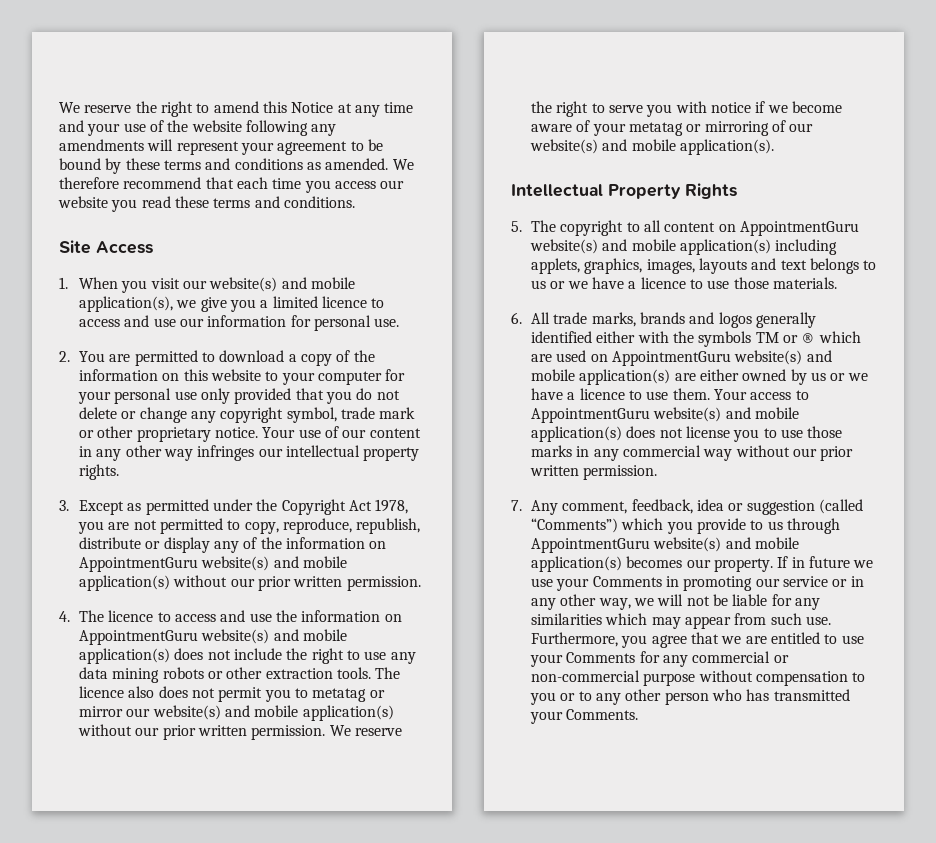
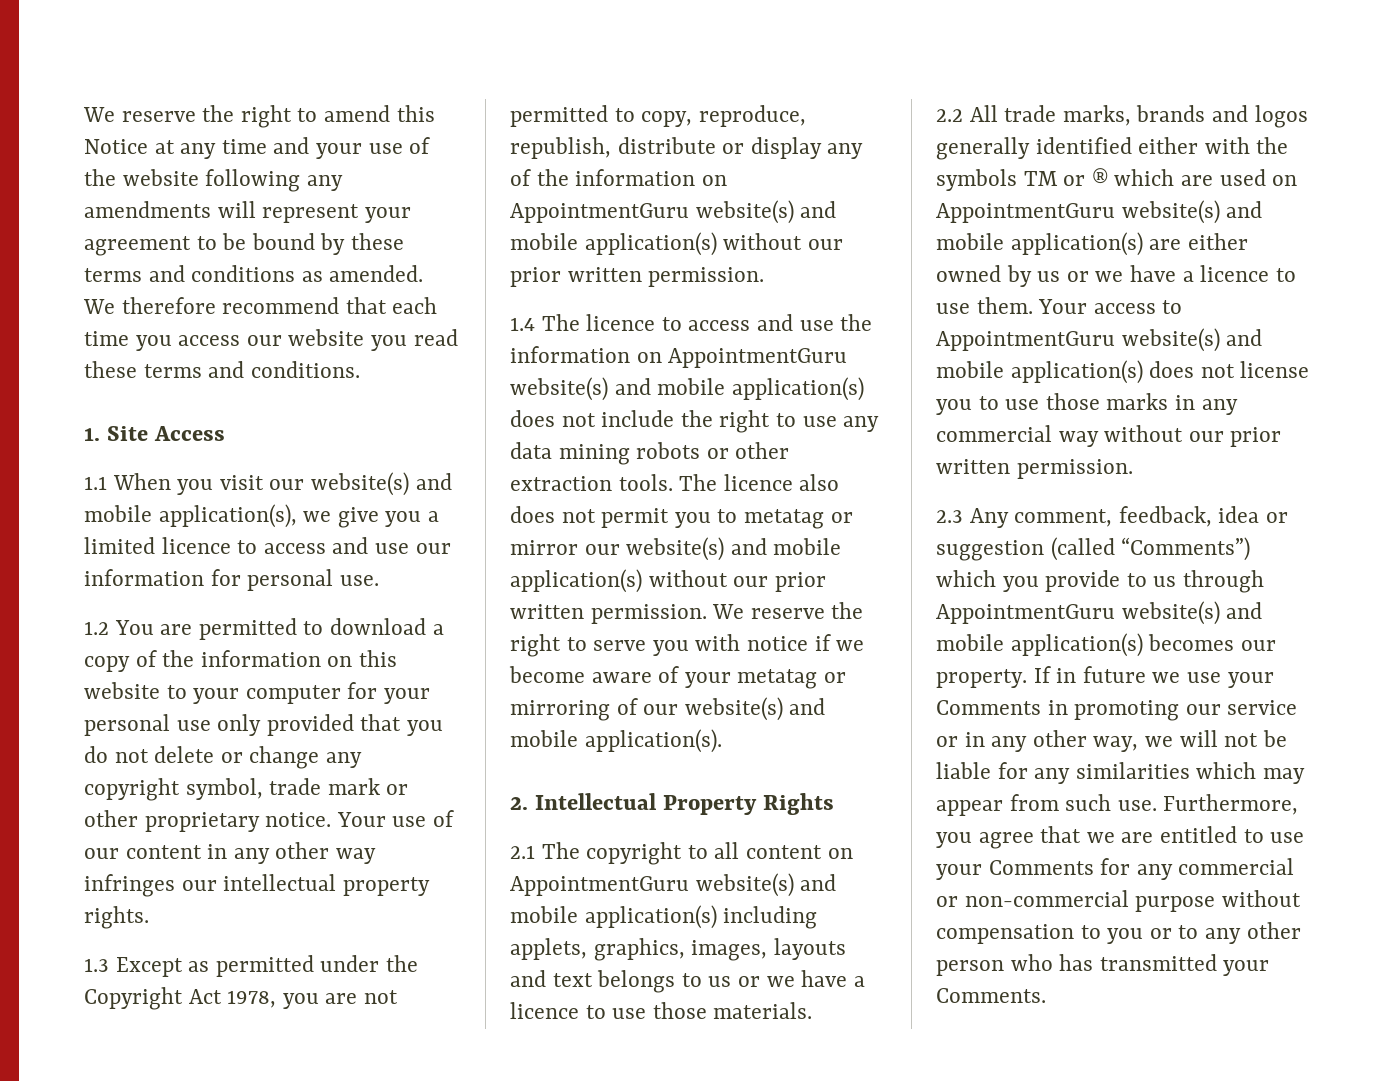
(355, 202) none -> [84,428,100,441] 1.
[59,277,68,289] 1. -> [84,476,107,490] 1.1
[59,351,70,362] 2. -> [84,621,109,635] 1.2
[59,500,69,511] 3. -> [84,958,109,972] 1.3
[59,611,70,622] 4. -> [510,317,535,331] 1.4
(775, 147) none -> [510,797,528,810] 2.
[511,221,522,232] 5. -> [510,845,535,859] 2.1
[511,312,522,324] 6. -> [936,109,963,122] 2.2
[511,500,522,511] 7. -> [936,510,963,523] 2.3

